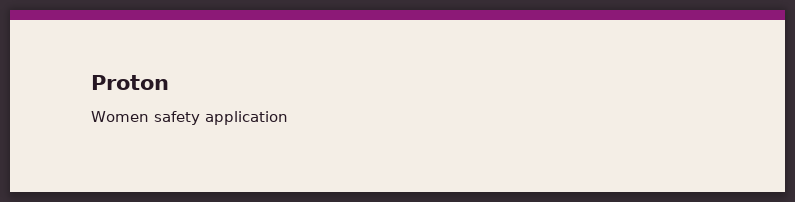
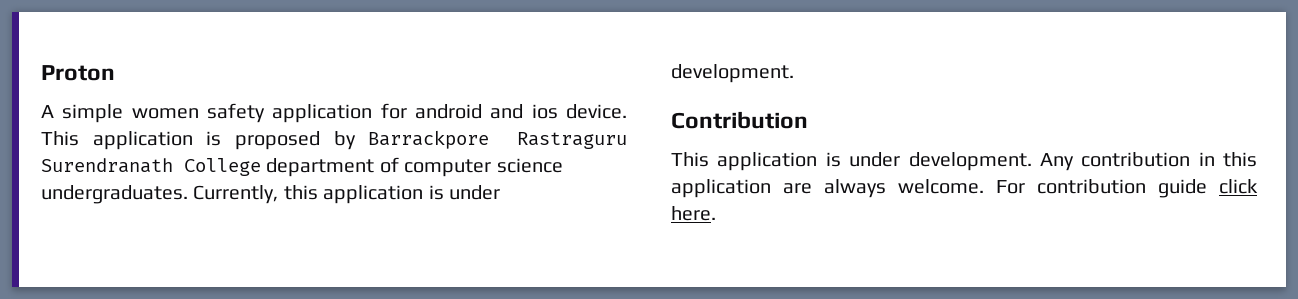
[91,111,288,125] Women safety application -> [41,103,627,123] [41,130,627,150] [41,157,563,177] [41,185,500,204] [671,64,794,83] [671,111,808,129] [671,152,1257,171] [671,179,1258,198] [671,206,716,221] A simple women safety application for android and ios device. This application is proposed by Barrackpore Rastraguru Surendranath College department of computer science undergraduates. Currently, this application is under development. // Contribution // This application is under development. Any contribution in this application are always welcome. For contribution guide click here.

